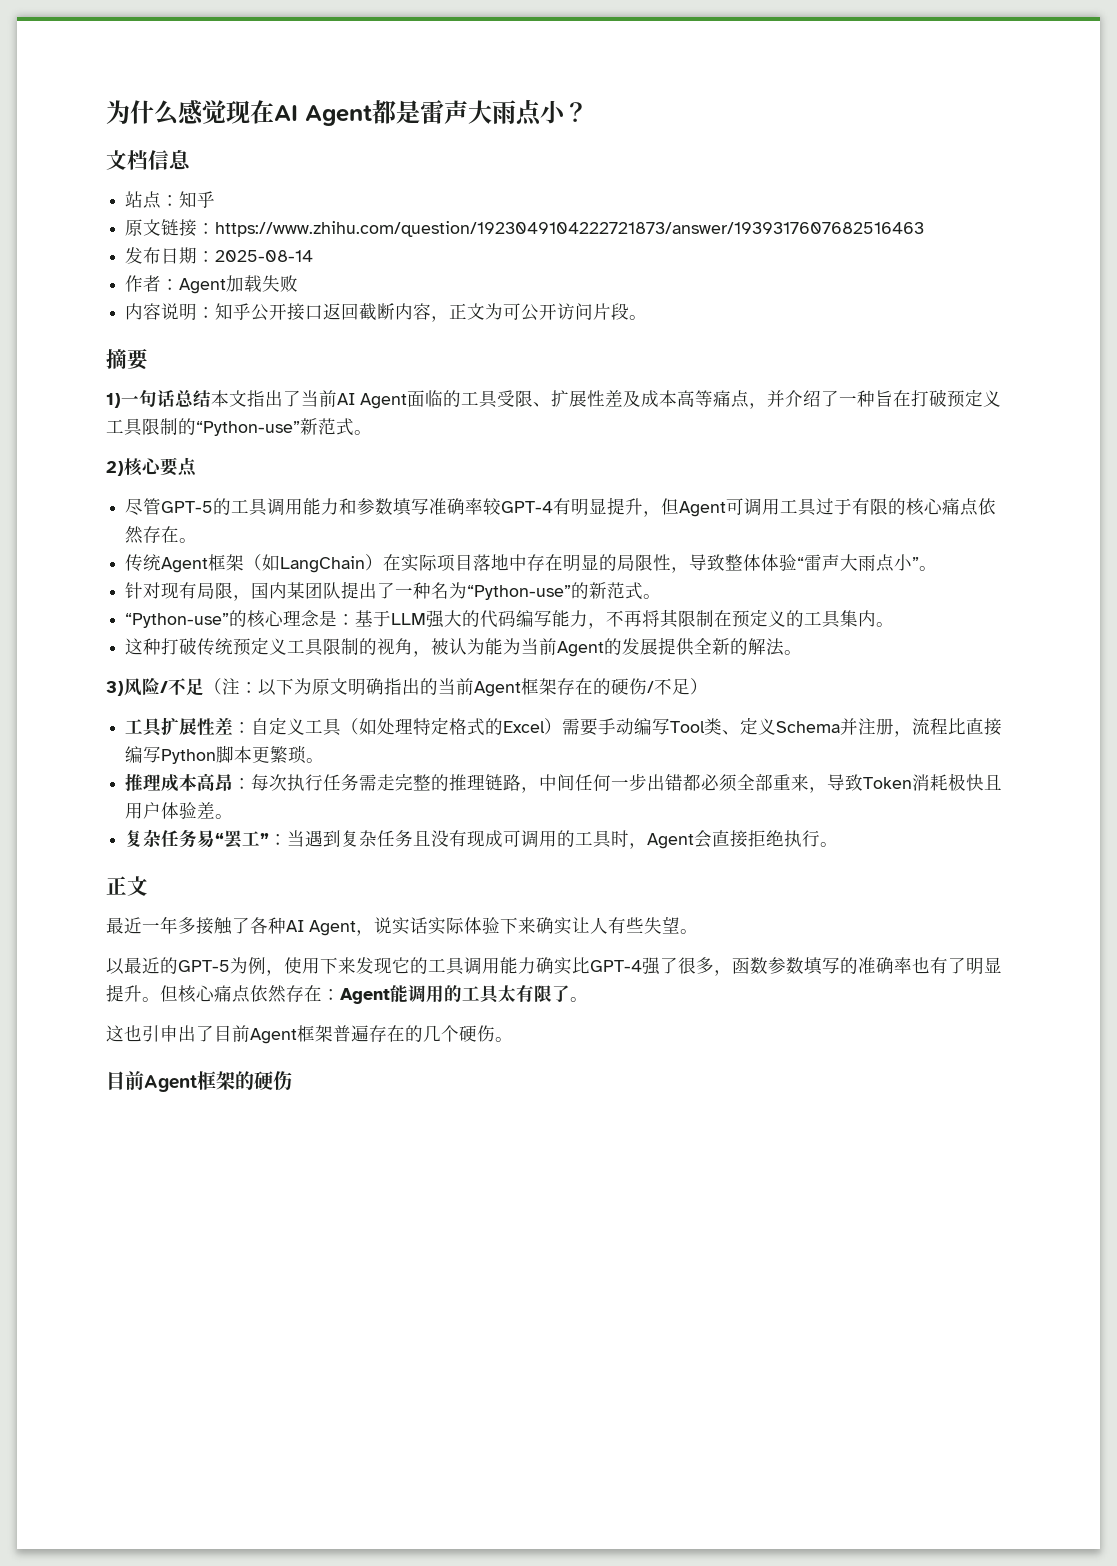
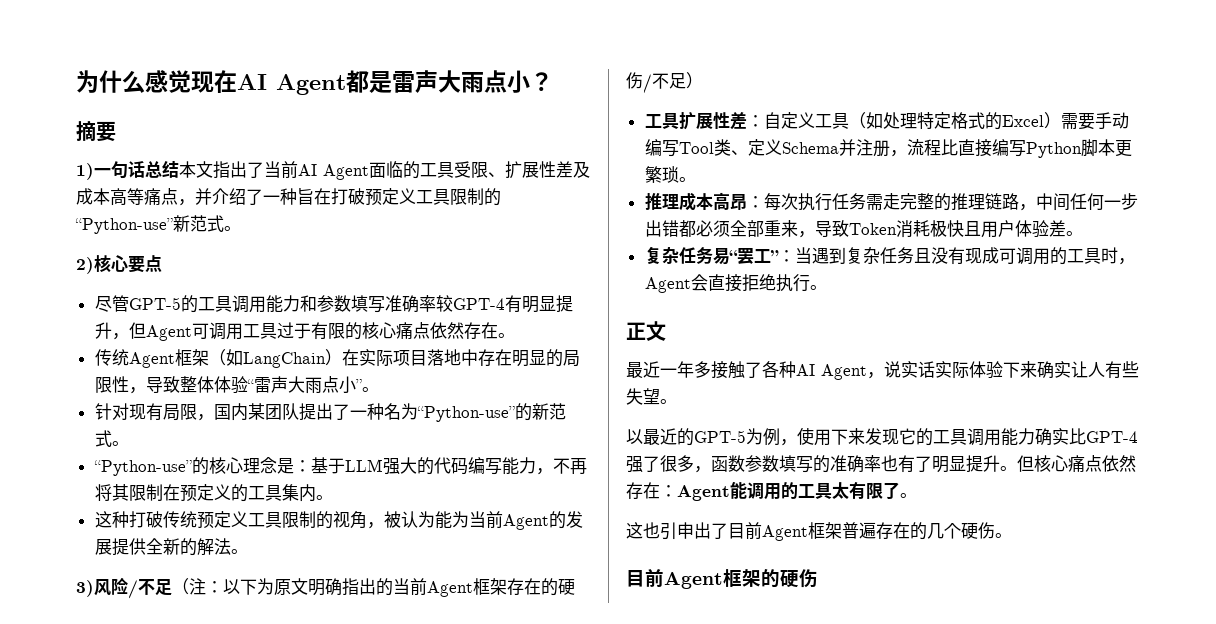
[106,150,191,170] [125,191,216,209] [125,219,925,237] [125,247,314,264] [125,275,299,294] [125,303,648,322] // 文档信息 // 站点：知乎 // 原文链接：https://www.zhihu.com/question/1923049104222721873/answer/1939317607682516463 // 发布日期：2025-08-14 // 作者：Agent加载失败 // 内容说明：知乎公开接口返回截断内容，正文为可公开访问片段。 -> (553, 81) none

